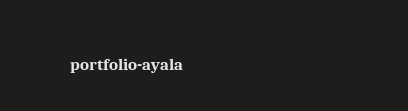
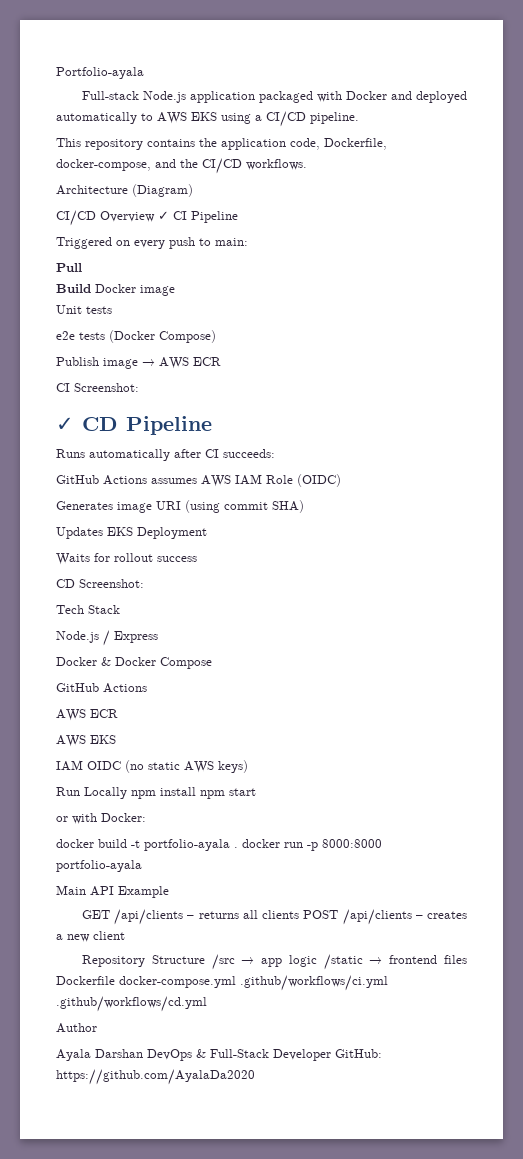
[70,58,183,73] portfolio-ayala -> [56,67,144,79] [81,91,468,103] [56,111,359,127] [56,138,387,150] [56,158,307,174] [56,184,193,197] [56,210,238,226] [56,237,248,249] [56,263,82,272] [56,284,175,296] [56,305,112,314] [56,330,216,343] [56,357,221,369] [56,383,139,392] [56,416,212,435] [56,449,275,461] [56,474,341,487] [56,500,304,513] [56,527,207,539] [56,553,197,565] [56,579,144,588] [56,605,120,614] [56,630,158,646] [56,657,212,669] [56,683,147,693] [56,709,118,721] [56,735,116,747] [56,760,248,773] [56,787,256,799] [56,813,146,824] [56,839,382,851] [56,860,142,872] [56,885,169,898] [81,909,467,925] [56,931,125,942] [81,954,468,970] [56,975,388,991] [56,996,207,1012] [56,1023,97,1033] [56,1049,382,1061] [56,1069,255,1085] Portfolio-ayala // Full-stack Node.js application packaged with Docker and deployed automatically to AWS EKS using a CI/CD pipeline. // This repository contains the application code, Dockerfile, docker-compose, and the CI/CD workflows. // Architecture (Diagram) // CI/CD Overview ✓ CI Pipeline // Triggered on every push to main: // Pull // Build Docker image // Unit tests // e2e tests (Docker Compose) // Publish image → AWS ECR // CI Screenshot: // ✓ CD Pipeline // Runs automatically after CI succeeds: // GitHub Actions assumes AWS IAM Role (OIDC) // Generates image URI (using commit SHA) // Updates EKS Deployment // Waits for rollout success // CD Screenshot: // Tech Stack // Node.js / Express // Docker & Docker Compose // GitHub Actions // AWS ECR // AWS EKS // IAM OIDC (no static AWS keys) // Run Locally npm install npm start // or with Docker: // docker build -t portfolio-ayala . docker run -p 8000:8000 portfolio-ayala // Main API Example // GET /api/clients – returns all clients POST /api/clients – creates a new client // Repository Structure /src → app logic /static → frontend files Dockerfile docker-compose.yml .github/workflows/ci.yml .github/workflows/cd.yml // Author // Ayala Darshan DevOps & Full-Stack Developer GitHub: https://github.com/AyalaDa2020

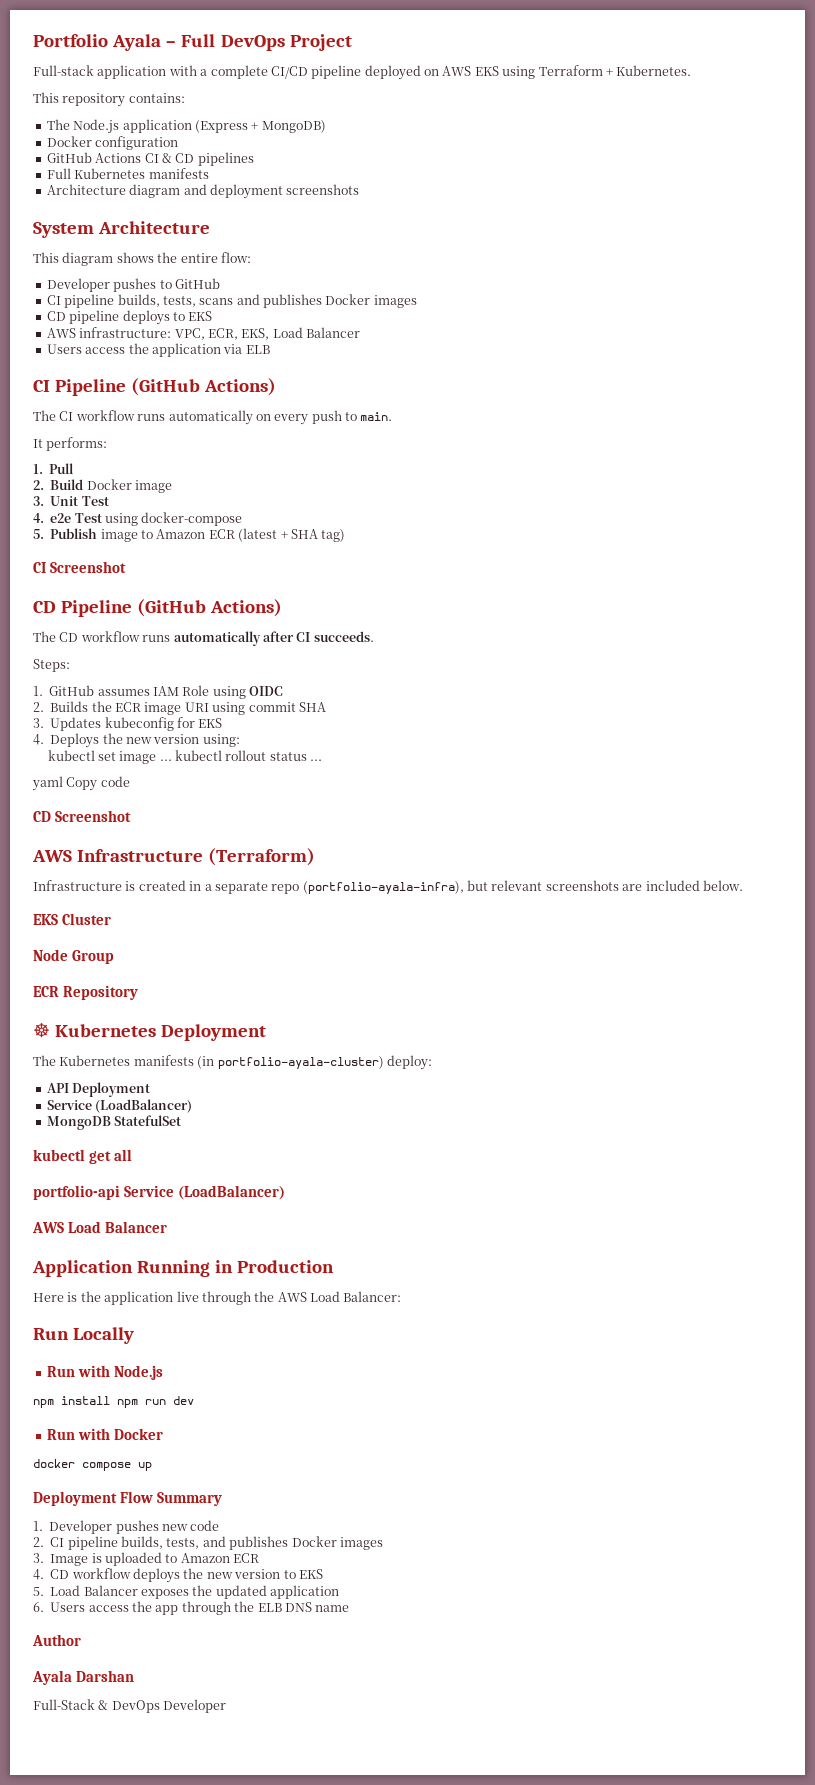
[56,67,144,79] [81,91,468,103] [56,111,359,127] [56,138,387,150] [56,158,307,174] [56,184,193,197] [56,210,238,226] [56,237,248,249] Portfolio-ayala // Full-stack Node.js application packaged with Docker and deployed automatically to AWS EKS using a CI/CD pipeline. // This repository contains the application code, Dockerfile, docker-compose, and the CI/CD workflows. // Architecture (Diagram) // CI/CD Overview ✓ CI Pipeline // Triggered on every push to main: // -> [33,34,352,51] [33,65,692,80] [33,92,185,107] [46,119,326,134] [46,136,179,150] [46,152,254,166] [46,168,209,179] [46,184,360,199] [33,221,211,238] [33,252,251,266] [46,278,220,292] [46,294,417,308] [46,310,213,325] [46,327,360,340] [46,343,270,357] [33,378,277,396] [33,410,393,425] [33,437,108,451] [33,464,43,474] Portfolio Ayala – Full DevOps Project // Full-stack application with a complete CI/CD pipeline deployed on AWS EKS using Terraform + Kubernetes. // This repository contains: // The Node.js application (Express + MongoDB) // Docker configuration // GitHub Actions CI & CD pipelines // Full Kubernetes manifests // Architecture diagram and deployment screenshots // System Architecture // This diagram shows the entire flow: // Developer pushes to GitHub // CI pipeline builds, tests, scans and publishes Docker images // CD pipeline deploys to EKS // AWS infrastructure: VPC, ECR, EKS, Load Balancer // Users access the application via ELB // CI Pipeline (GitHub Actions) // The CI workflow runs automatically on every push to main. // It performs: // 1.
(82, 267) none -> [33,480,44,490] 2.
[56,305,112,314] [56,330,216,343] [56,357,221,369] [56,383,139,392] [56,417,74,431] Unit tests // e2e tests (Docker Compose) // Publish image → AWS ECR // CI Screenshot: // ✓ -> [33,496,109,506] [33,512,243,526] [33,528,346,542] [33,561,127,573] 3. Unit Test // 4. e2e Test using docker-compose // 5. Publish image to Amazon ECR (latest + SHA tag) // CI Screenshot //
[56,449,275,461] [56,474,341,487] [56,500,304,513] [56,527,207,539] [56,553,197,565] [56,579,144,588] [56,605,120,614] [56,630,158,646] [56,657,212,669] [56,683,147,693] [56,709,118,721] [56,735,116,747] [56,760,248,773] [56,787,256,799] [56,813,146,824] [56,839,382,851] [56,860,142,872] [56,885,169,898] [81,909,467,925] [56,931,125,942] [81,954,468,970] [56,975,388,991] [56,996,207,1012] [56,1023,97,1033] [56,1049,382,1061] [56,1069,255,1085] // Runs automatically after CI succeeds: // GitHub Actions assumes AWS IAM Role (OIDC) // Generates image URI (using commit SHA) // Updates EKS Deployment // Waits for rollout success // CD Screenshot: // Tech Stack // Node.js / Express // Docker & Docker Compose // GitHub Actions // AWS ECR // AWS EKS // IAM OIDC (no static AWS keys) // Run Locally npm install npm start // or with Docker: // docker build -t portfolio-ayala . docker run -p 8000:8000 portfolio-ayala // Main API Example // GET /api/clients – returns all clients POST /api/clients – creates a new client // Repository Structure /src → app logic /static → frontend files Dockerfile docker-compose.yml .github/workflows/ci.yml .github/workflows/cd.yml // Author // Ayala Darshan DevOps & Full-Stack Developer GitHub: https://github.com/AyalaDa2020 -> [137,599,283,617] [33,631,374,646] [33,659,70,672] [33,685,284,699] [33,701,326,715] [33,717,223,731] [33,733,240,748] [47,750,323,764] [32,776,130,791] [33,810,132,822] [32,848,316,866] [33,880,743,894] [33,913,112,925] [33,949,115,964] [33,985,139,1000] [33,1022,267,1041] [33,1055,432,1070] [46,1082,151,1097] [46,1099,193,1113] [46,1115,182,1130] [33,1149,133,1164] [33,1185,286,1200] [32,1221,168,1233] [32,1260,335,1277] [33,1291,402,1305] [33,1327,135,1344] [46,1365,163,1380] [33,1396,194,1408] [46,1428,163,1440] [33,1459,152,1471] [33,1491,223,1506] [33,1520,220,1534] [33,1536,383,1550] [33,1552,260,1566] [33,1568,323,1583] [33,1585,340,1599] [33,1601,350,1615] [32,1634,81,1646] [32,1670,135,1685] [33,1699,227,1713] (GitHub Actions) // The CD workflow runs automatically after CI succeeds. // Steps: // 1. GitHub assumes IAM Role using OIDC // 2. Builds the ECR image URI using commit SHA // 3. Updates kubeconfig for EKS // 4. Deploys the new version using: // kubectl set image ... kubectl rollout status ... // yaml Copy code // CD Screenshot // AWS Infrastructure (Terraform) // Infrastructure is created in a separate repo (portfolio-ayala-infra), but relevant screenshots are included below. // EKS Cluster // Node Group // ECR Repository // ☸ Kubernetes Deployment // The Kubernetes manifests (in portfolio-ayala-cluster) deploy: // API Deployment // Service (LoadBalancer) // MongoDB StatefulSet // kubectl get all // portfolio-api Service (LoadBalancer) // AWS Load Balancer // Application Running in Production // Here is the application live through the AWS Load Balancer: // Run Locally // Run with Node.js // npm install npm run dev // Run with Docker // docker compose up // Deployment Flow Summary // 1. Developer pushes new code // 2. CI pipeline builds, tests, and publishes Docker images // 3. Image is uploaded to Amazon ECR // 4. CD workflow deploys the new version to EKS // 5. Load Balancer exposes the updated application // 6. Users access the app through the ELB DNS name // Author // Ayala Darshan // Full-Stack & DevOps Developer

